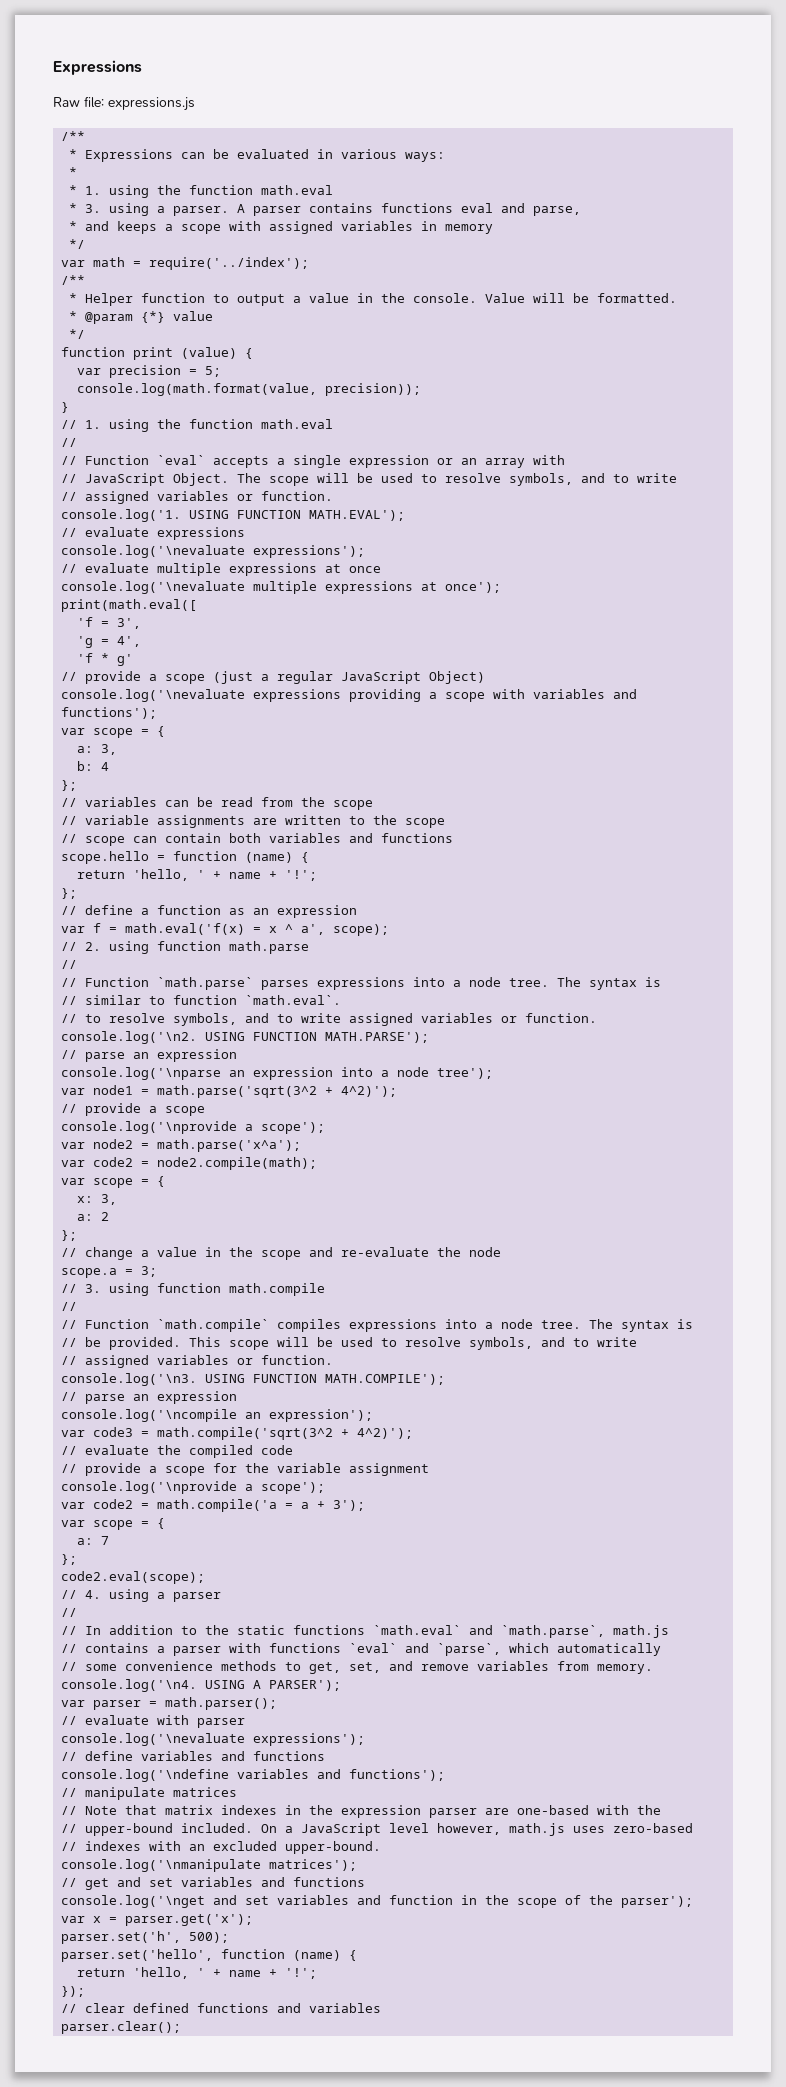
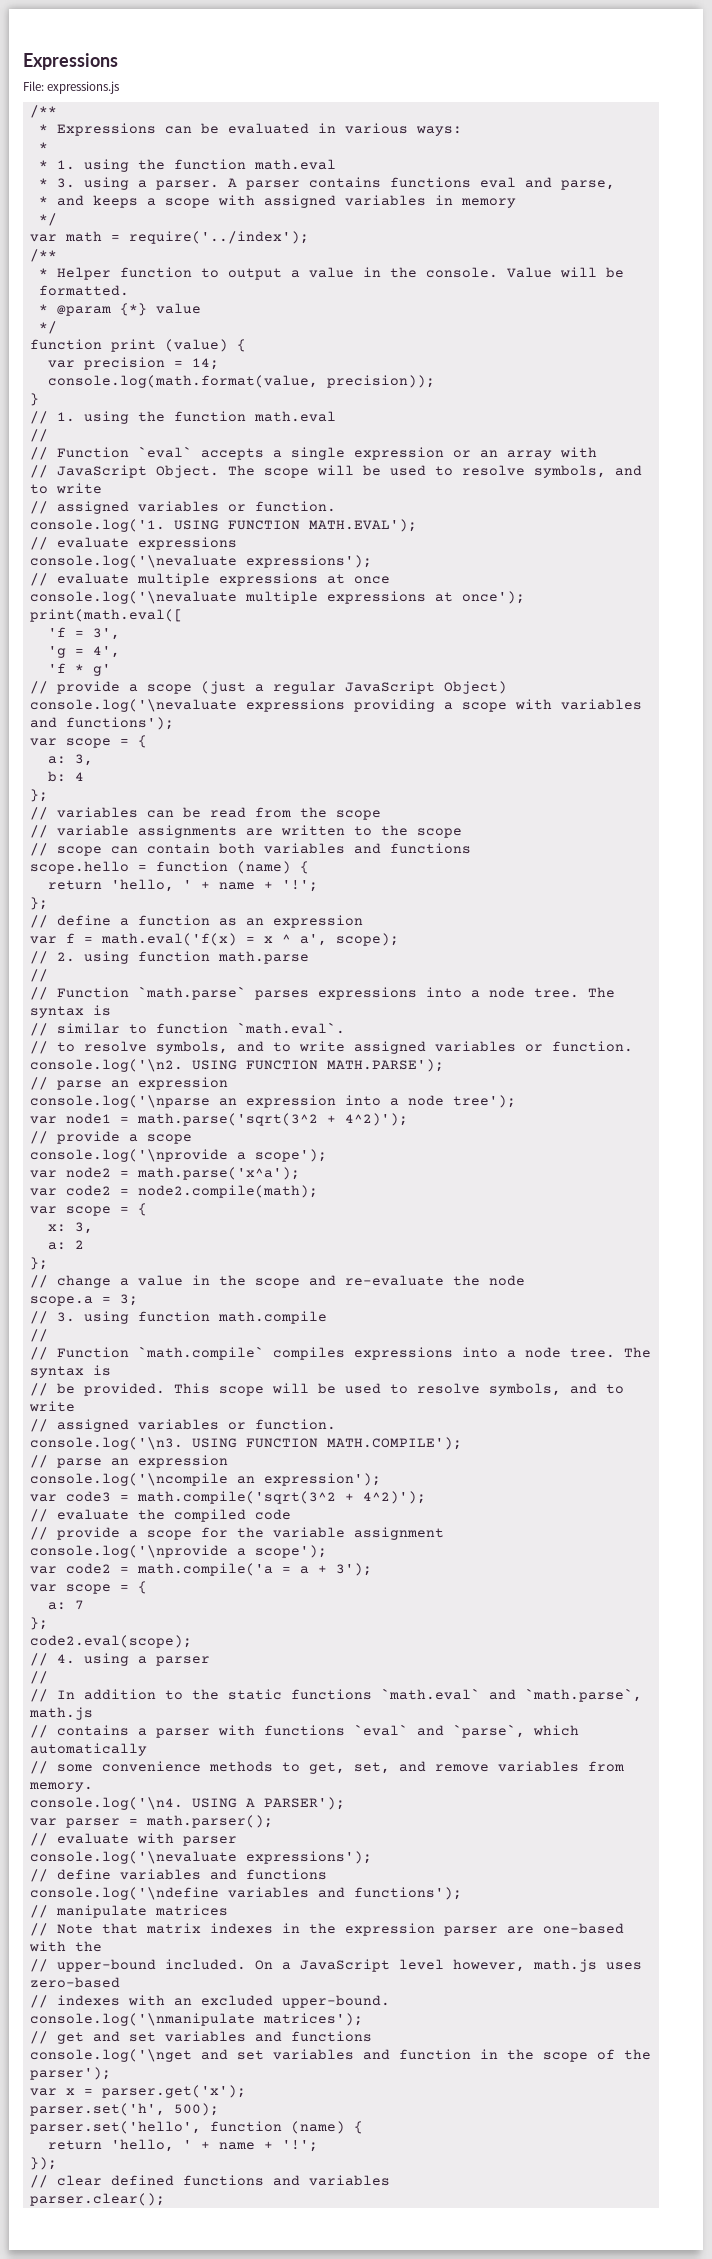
[53,96,104,108] Raw file: -> [23,81,44,91] File:
[205,366,222,377] 5; -> [191,358,219,370] 14;

